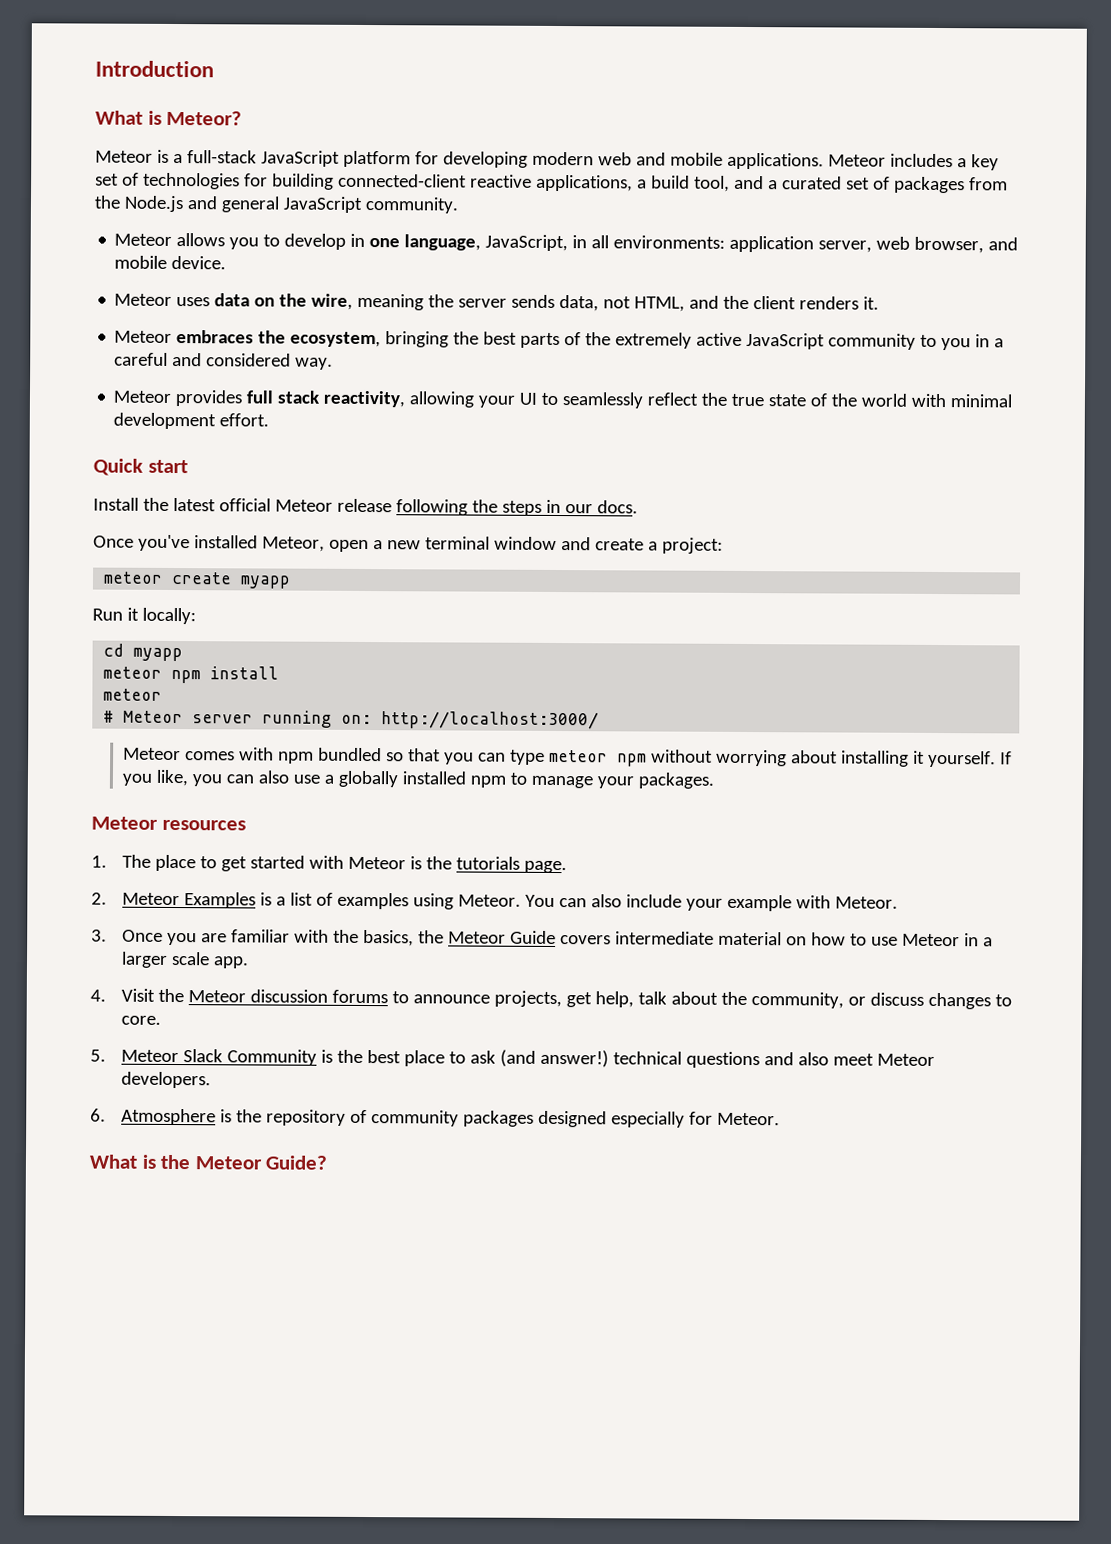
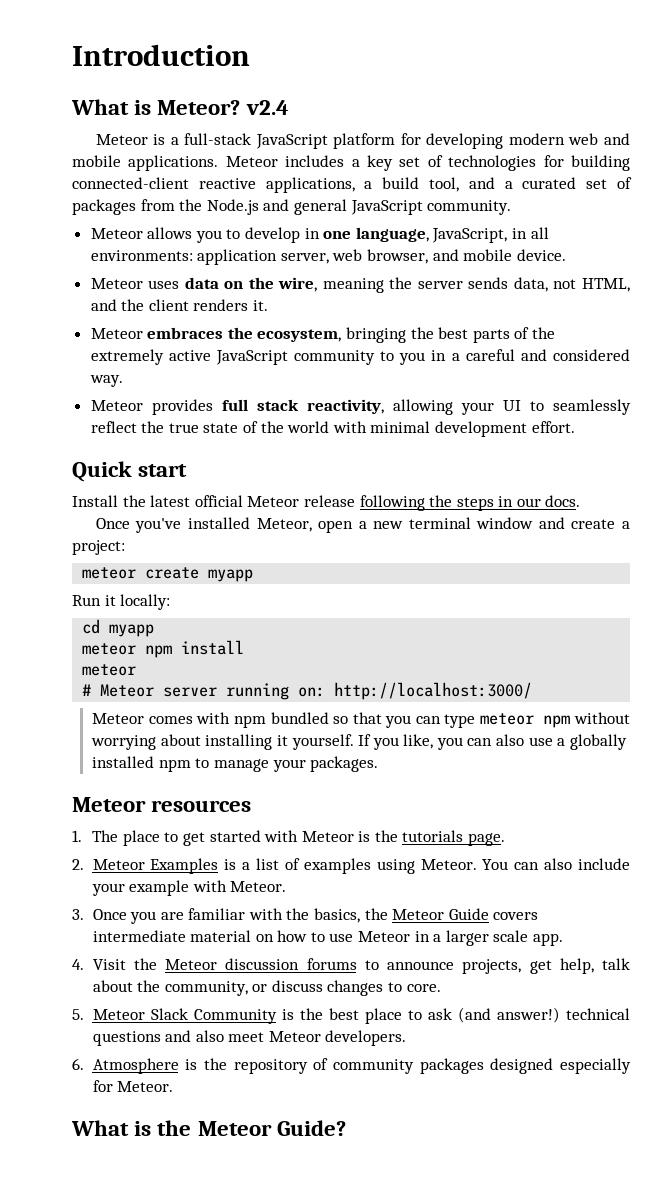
(243, 118) none -> [245,100,289,115] v2.4

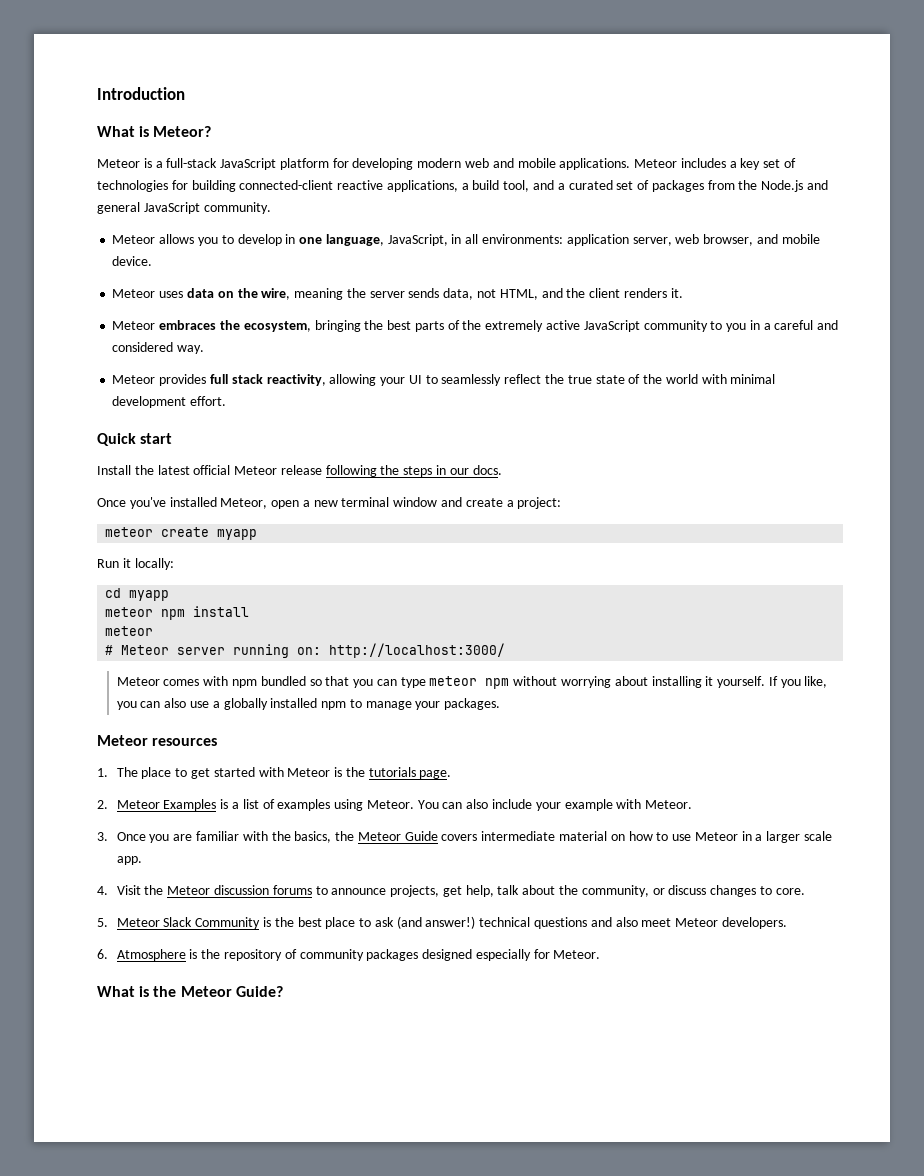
[245,100,289,115] v2.4 -> (212, 131) none

